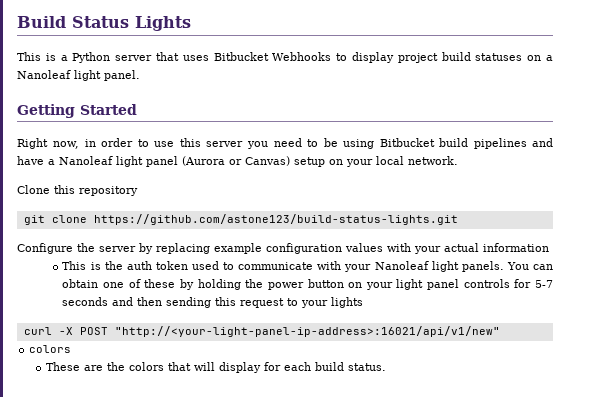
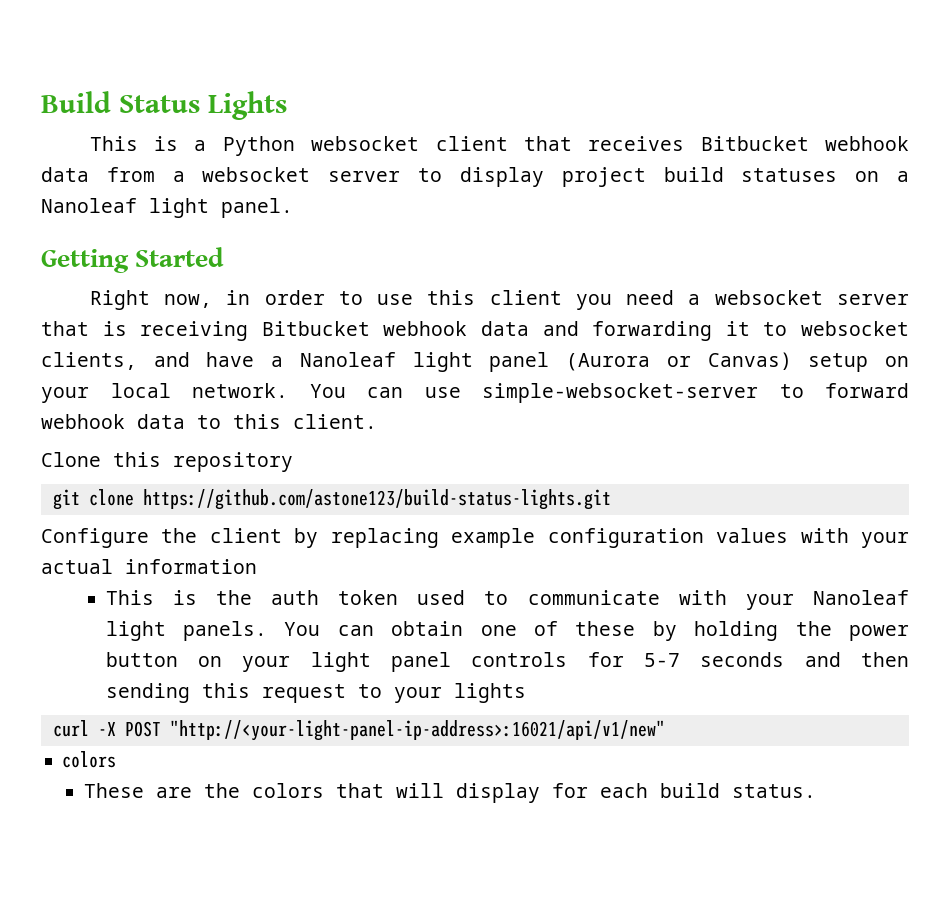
[115,52,332,61] server that uses Bitbucket Webhooks -> [311,136,910,151] [41,167,401,182] websocket client that receives Bitbucket webhook data from a websocket server
[206,141,244,147] server -> [489,290,562,305] client
[306,138,527,149] to be using Bitbucket build pipelines -> [688,290,909,305] [41,321,910,341] [41,352,137,370] a websocket server that is receiving Bitbucket webhook data and forwarding it to websocket clients,
(458, 160) none -> [309,383,909,403] [41,414,377,429] You can use simple-websocket-server to forward webhook data to this client.
[99,246,136,252] server -> [209,528,282,543] client

